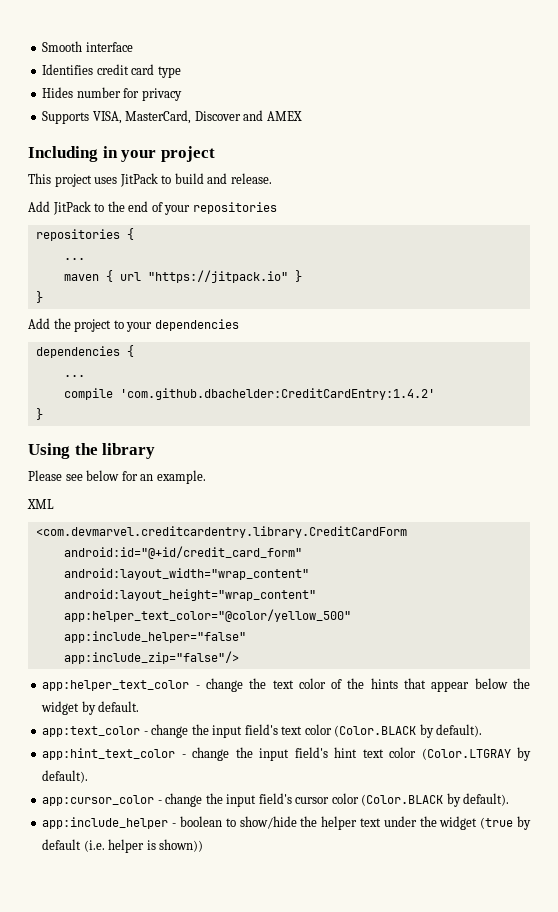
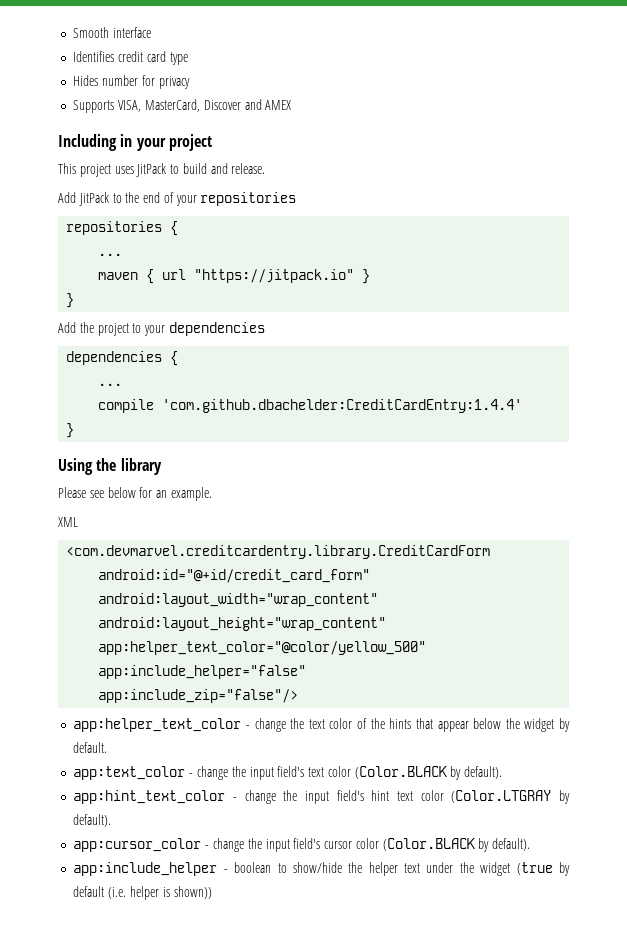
[119,388,435,400] 'com.github.dbachelder:CreditCardEntry:1.4.2' -> [162,399,523,413] 'com.github.dbachelder:CreditCardEntry:1.4.4'

